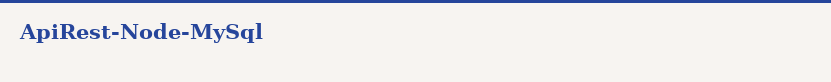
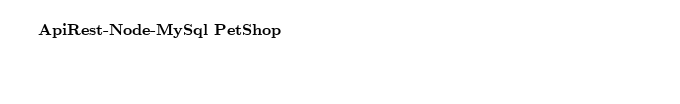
(263, 33) none -> [214,24,281,38] PetShop

